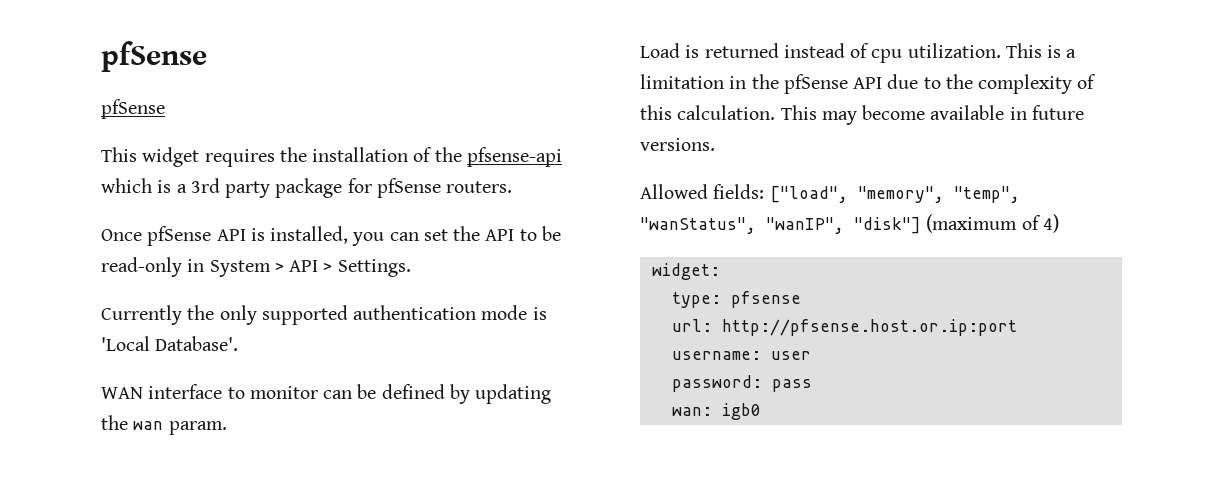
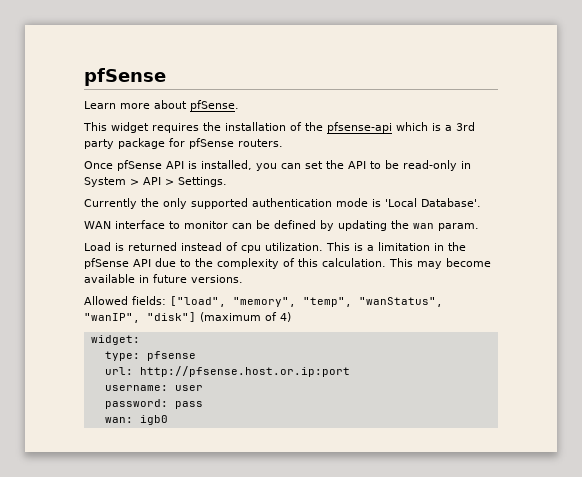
[101,41,207,72] [101,99,165,119] pfSense // pfSense -> [84,68,166,86] [84,100,239,111] pfSense // Learn more about pfSense.

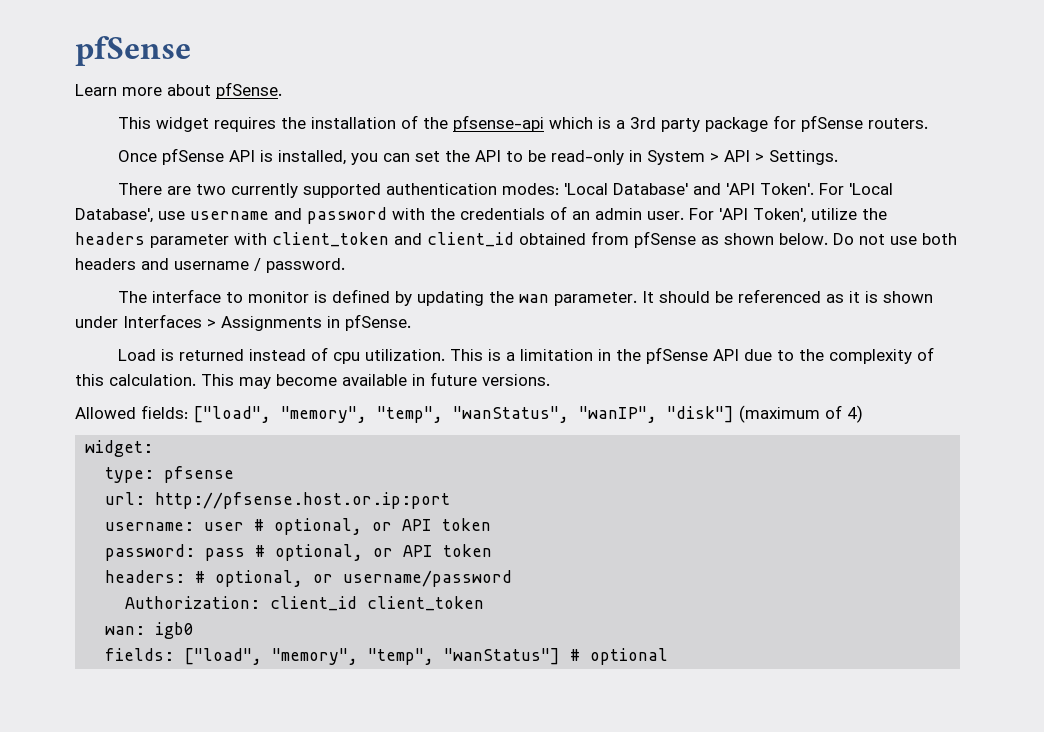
[84,198,481,209] [84,221,111,229] Currently the only supported authentication mode is 'Local Database'. // WAN -> [118,183,894,198] [75,206,887,224] [75,231,957,248] [75,258,345,273] [118,291,148,303] There are two currently supported authentication modes: 'Local Database' and 'API Token'. For 'Local Database', use username and password with the credentials of an admin user. For 'API Token', utilize the headers parameter with client_token and client_id obtained from pfSense as shown below. Do not use both headers and username / password. // The
[232,220,270,229] can be -> [314,291,328,303] is
[438,223,479,231] param. -> [554,289,934,306] [75,314,411,331] parameter. It should be referenced as it is shown under Interfaces > Assignments in pfSense.
[104,399,203,409] [104,415,168,425] // password: pass // wan: igb0 -> [254,518,492,535] [105,544,493,561] [105,570,513,587] [125,596,485,611] [105,622,195,639] [105,648,669,665] # optional, or API token // password: pass # optional, or API token // headers: # optional, or username/password // Authorization: client_id client_token // wan: igb0 // fields: ["load", "memory", "temp", "wanStatus"] # optional

